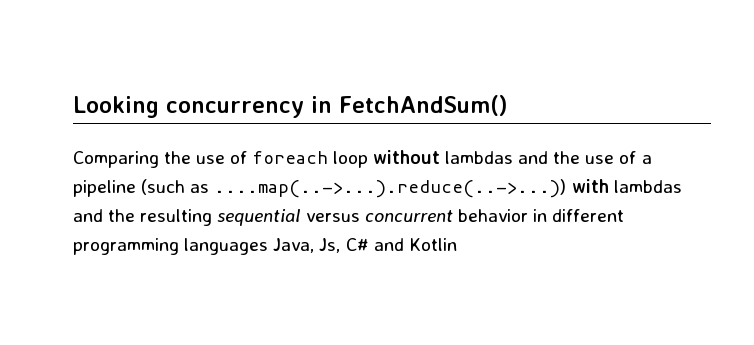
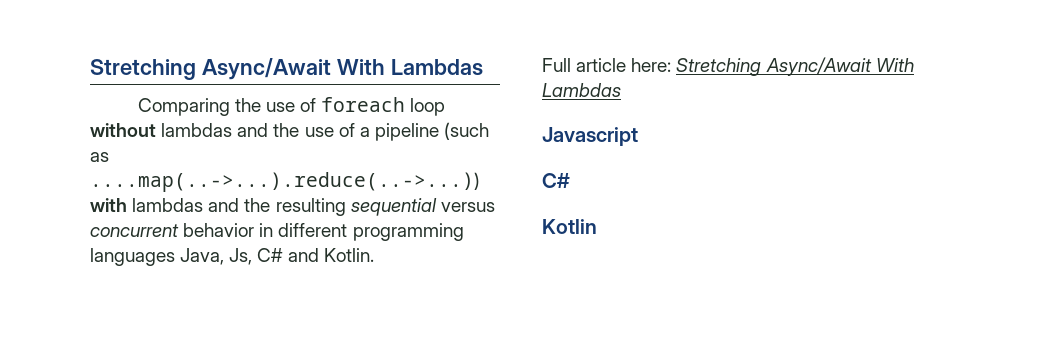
[73,95,508,118] Looking concurrency in FetchAndSum() -> [90,58,483,80] Stretching Async/Await With Lambdas
(404, 244) none -> [323,248,374,262] [542,57,914,76] [542,83,621,97] [542,127,638,146] [542,173,570,188] Kotlin. // Full article here: Stretching Async/Await With Lambdas // Javascript // C# //

